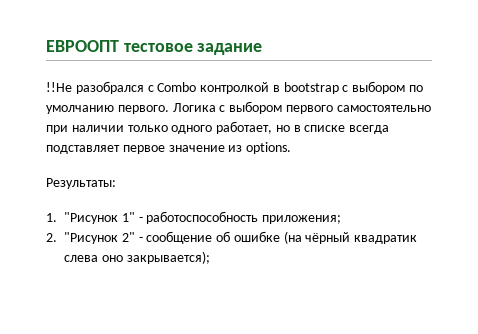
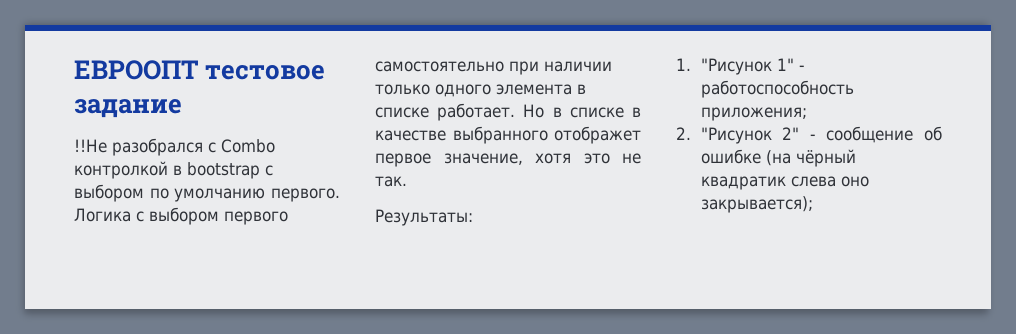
[216,121,390,134] [46,142,292,154] работает, но в списке всегда подставляет первое значение из options. -> [496,84,586,95] [375,103,641,121] [375,126,641,144] [375,153,641,167] [375,176,407,187] элемента в списке работает. Но в списке в качестве выбранного отображет первое значение, хотя это не так.

